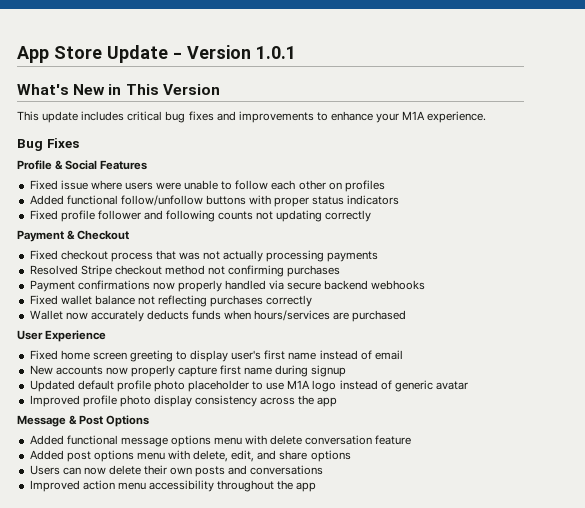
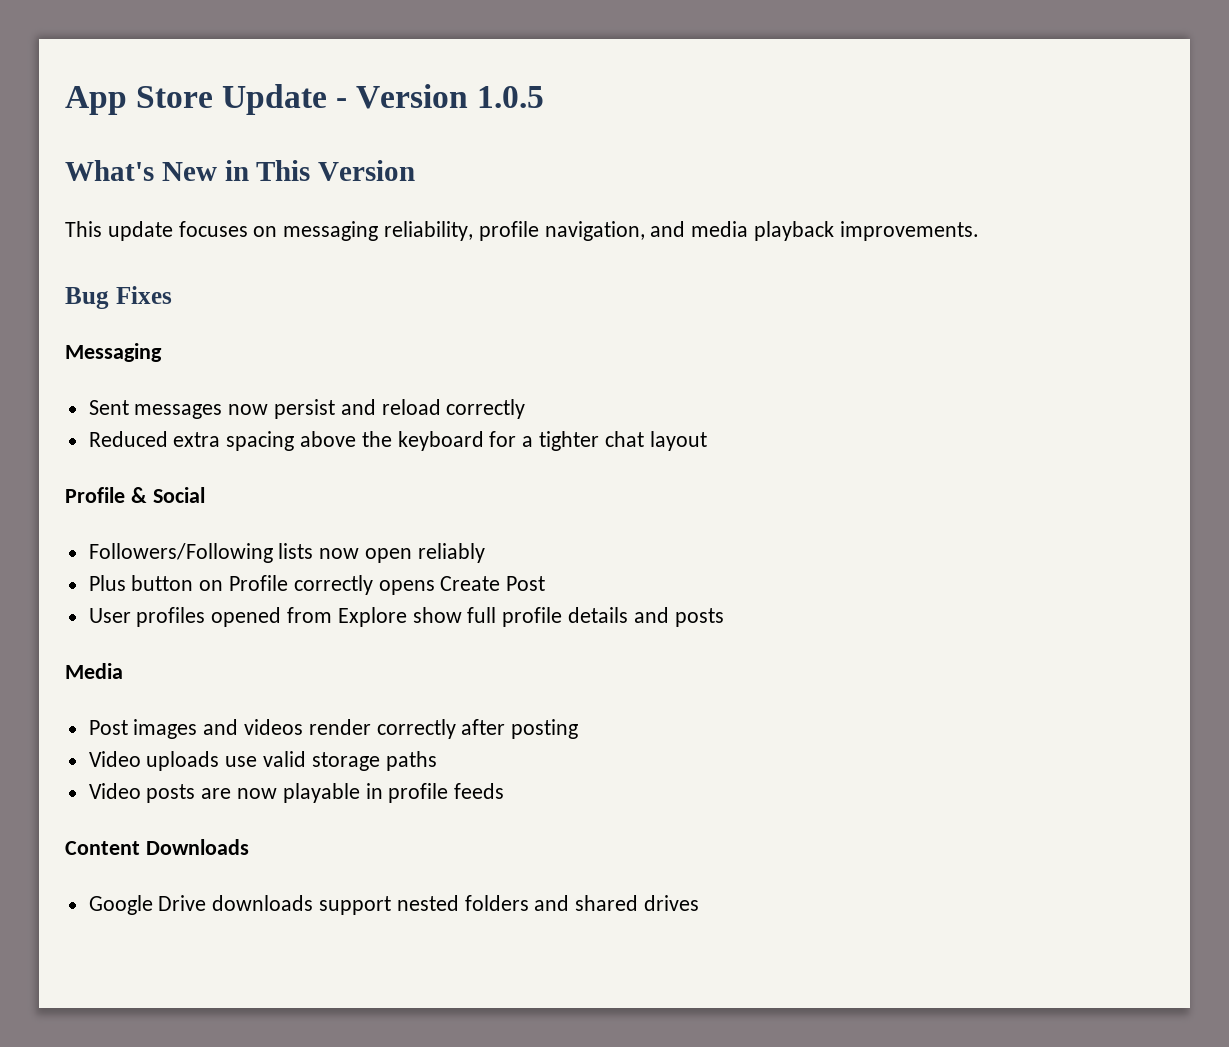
[256,46,296,59] 1.0.1 -> [477,86,545,108] 1.0.5
[81,111,487,123] [17,138,79,151] [17,160,148,170] [29,180,385,192] [29,195,400,207] [29,210,372,222] [17,230,130,242] [29,250,379,262] [29,265,341,277] [29,280,426,292] [29,295,313,307] [29,310,407,322] [17,330,107,342] [29,350,403,362] [29,365,347,377] [29,380,468,392] [29,395,338,407] [17,415,150,427] [29,435,412,447] [29,450,351,462] [29,465,324,477] [29,480,317,492] includes critical bug fixes and improvements to enhance your M1A experience. // Bug Fixes // Profile & Social Features // Fixed issue where users were unable to follow each other on profiles // Added functional follow/unfollow buttons with proper status indicators // Fixed profile follower and following counts not updating correctly // Payment & Checkout // Fixed checkout process that was not actually processing payments // Resolved Stripe checkout method not confirming purchases // Payment confirmations now properly handled via secure backend webhooks // Fixed wallet balance not reflecting purchases correctly // Wallet now accurately deducts funds when hours/services are purchased // User Experience // Fixed home screen greeting to display user's first name instead of email // New accounts now properly capture first name during signup // Updated default profile photo placeholder to use M1A logo instead of generic avatar // Improved profile photo display consistency across the app // Message & Post Options // Added functional message options menu with delete conversation feature // Added post options menu with delete, edit, and share options // Users can now delete their own posts and conversations // Improved action menu accessibility throughout the app -> [178,221,979,241] [65,286,172,309] [65,343,162,362] [88,399,526,419] [88,431,707,451] [65,487,205,503] [88,543,485,563] [88,575,546,595] [88,607,724,627] [65,663,123,679] [88,719,579,739] [88,751,437,771] [88,783,505,803] [65,839,249,855] [88,895,700,915] focuses on messaging reliability, profile navigation, and media playback improvements. // Bug Fixes // Messaging // Sent messages now persist and reload correctly // Reduced extra spacing above the keyboard for a tighter chat layout // Profile & Social // Followers/Following lists now open reliably // Plus button on Profile correctly opens Create Post // User profiles opened from Explore show full profile details and posts // Media // Post images and videos render correctly after posting // Video uploads use valid storage paths // Video posts are now playable in profile feeds // Content Downloads // Google Drive downloads support nested folders and shared drives

